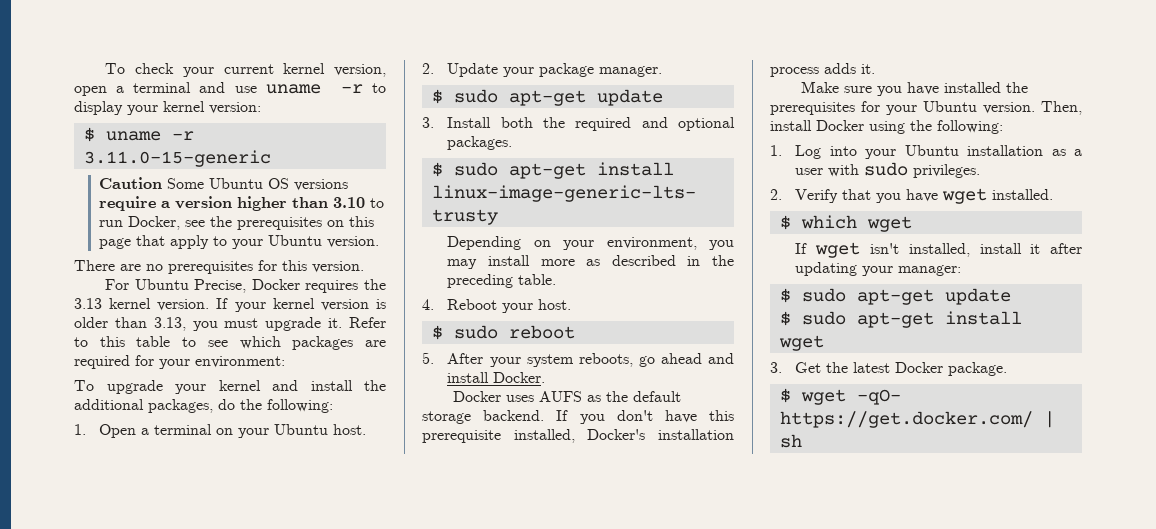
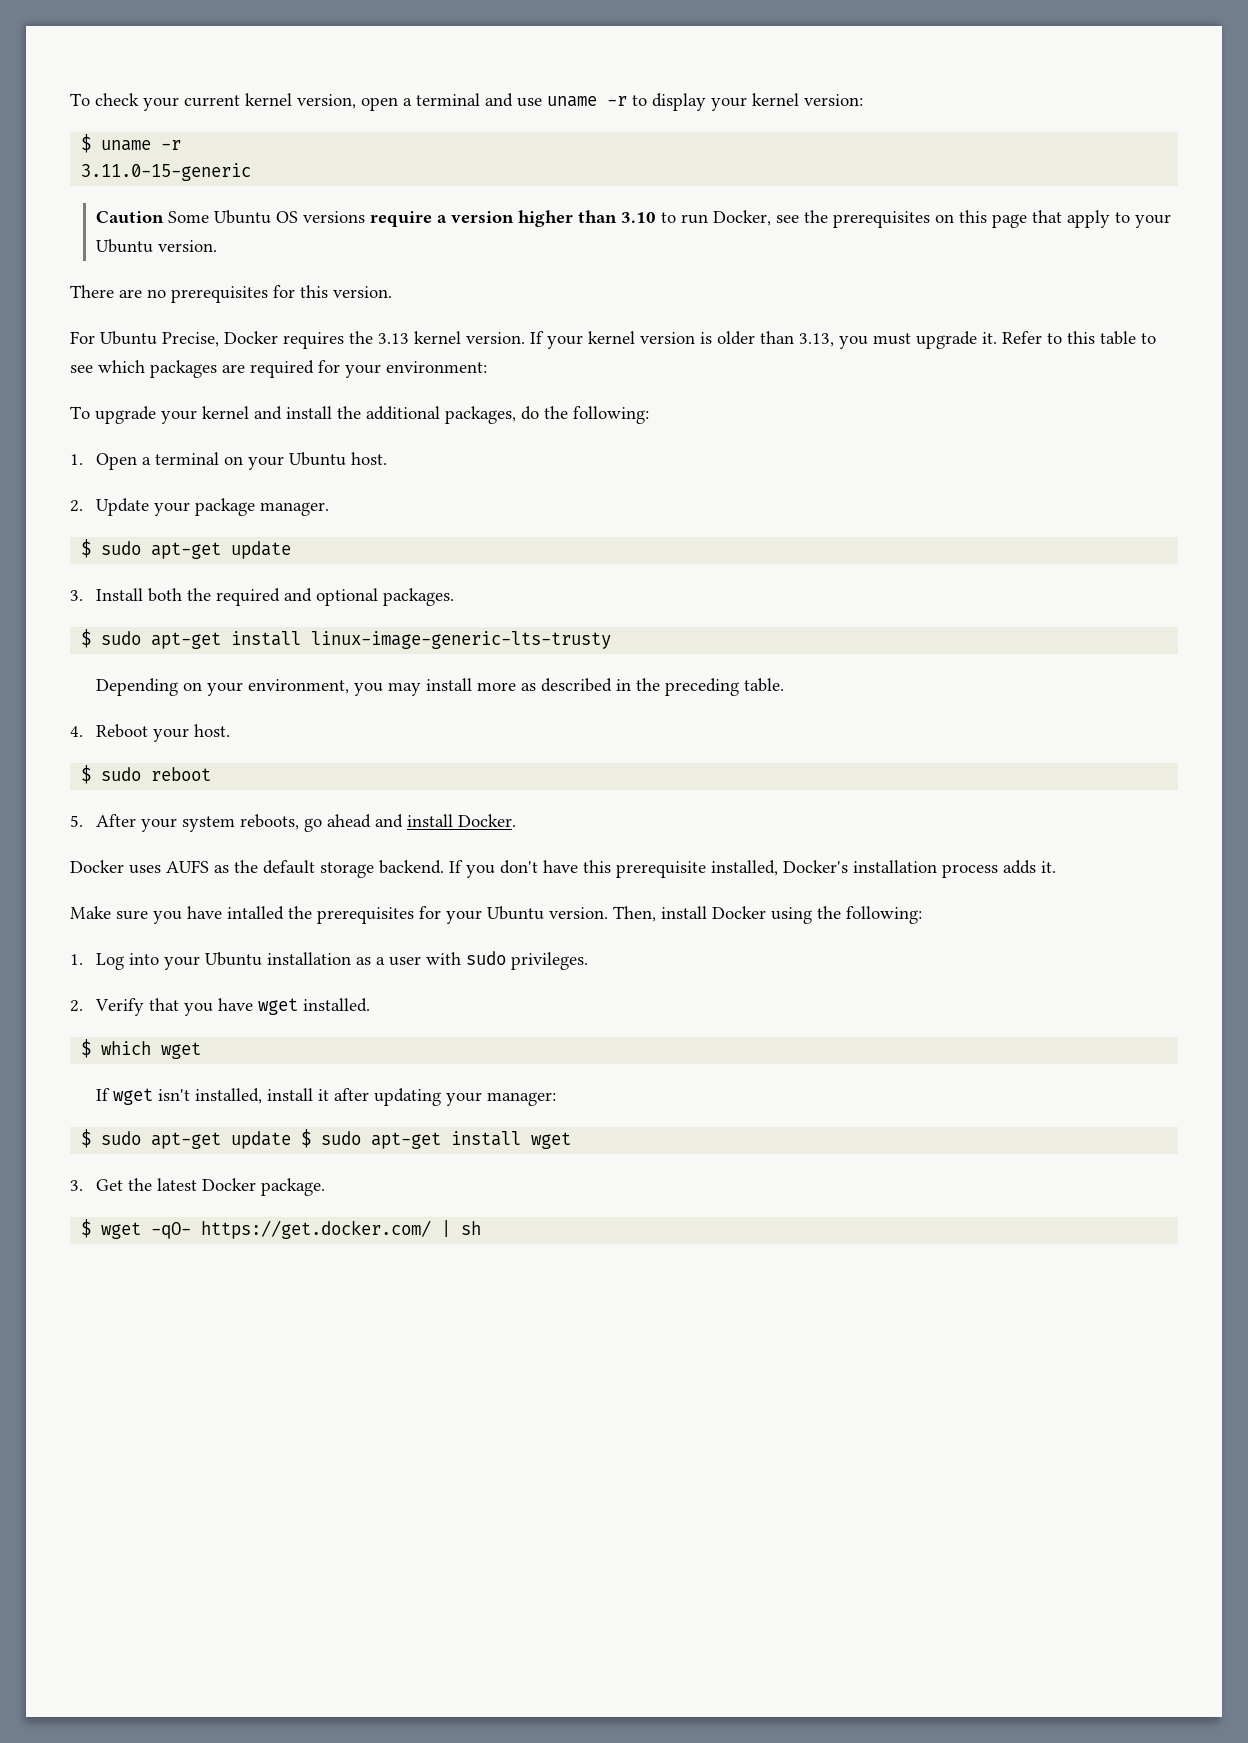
[944,82,1002,93] installed -> [227,906,284,920] intalled
(1011, 296) // -> (292, 1140) none

